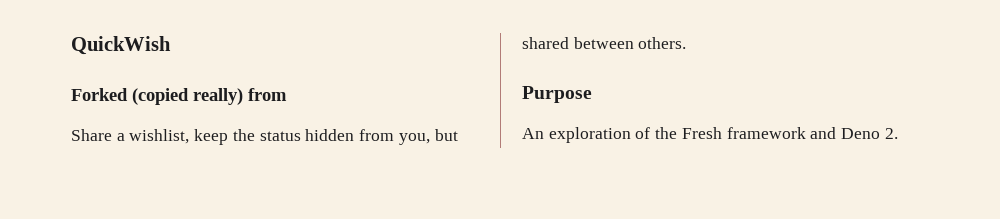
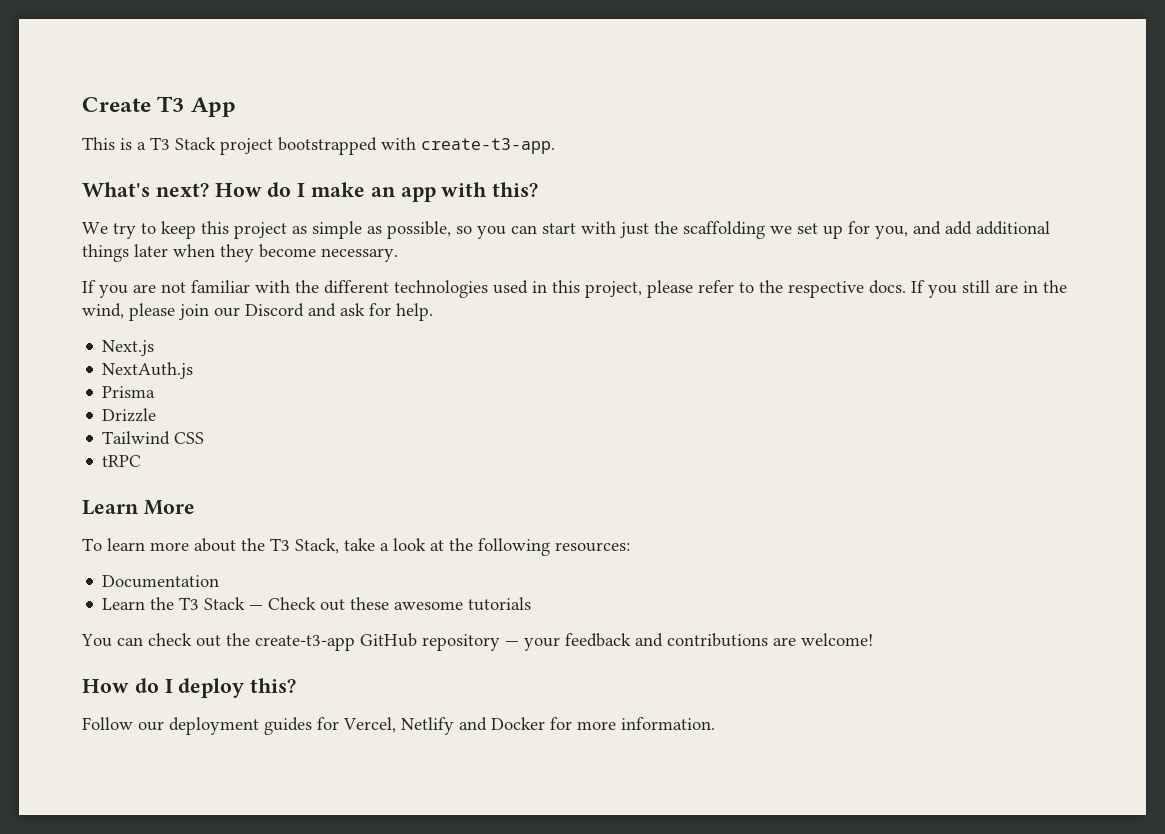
[71,36,171,55] [71,88,287,105] [71,129,458,145] [522,37,687,49] [522,86,592,103] [522,127,898,143] QuickWish // Forked (copied really) from // Share a wishlist, keep the status hidden from you, but shared between others. // Purpose // An exploration of the Fresh framework and Deno 2. -> [82,96,236,117] [82,137,555,155] [82,182,539,202] [82,221,1050,239] [82,244,398,262] [82,280,1067,298] [82,303,433,321] [102,340,155,356] [102,362,194,379] [102,386,156,398] [102,408,157,422] [102,431,205,445] [102,455,142,467] [82,500,195,515] [82,538,630,556] [102,575,220,588] [102,597,532,611] [81,633,873,651] [82,678,297,698] [82,717,715,735] Create T3 App // This is a T3 Stack project bootstrapped with create-t3-app. // What's next? How do I make an app with this? // We try to keep this project as simple as possible, so you can start with just the scaffolding we set up for you, and add additional things later when they become necessary. // If you are not familiar with the different technologies used in this project, please refer to the respective docs. If you still are in the wind, please join our Discord and ask for help. // Next.js // NextAuth.js // Prisma // Drizzle // Tailwind CSS // tRPC // Learn More // To learn more about the T3 Stack, take a look at the following resources: // Documentation // Learn the T3 Stack — Check out these awesome tutorials // You can check out the create-t3-app GitHub repository — your feedback and contributions are welcome! // How do I deploy this? // Follow our deployment guides for Vercel, Netlify and Docker for more information.

